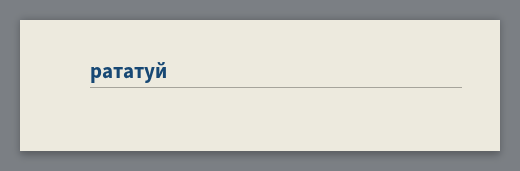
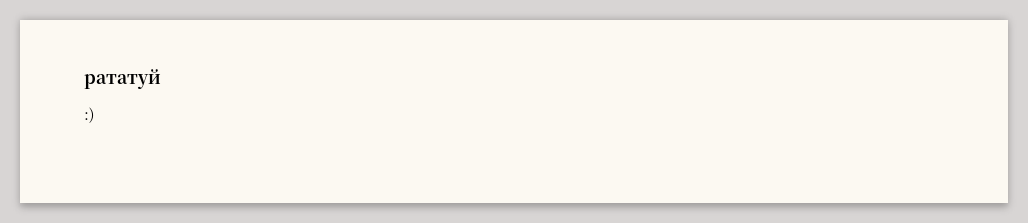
(167, 72) none -> [84,107,94,123] // :)

